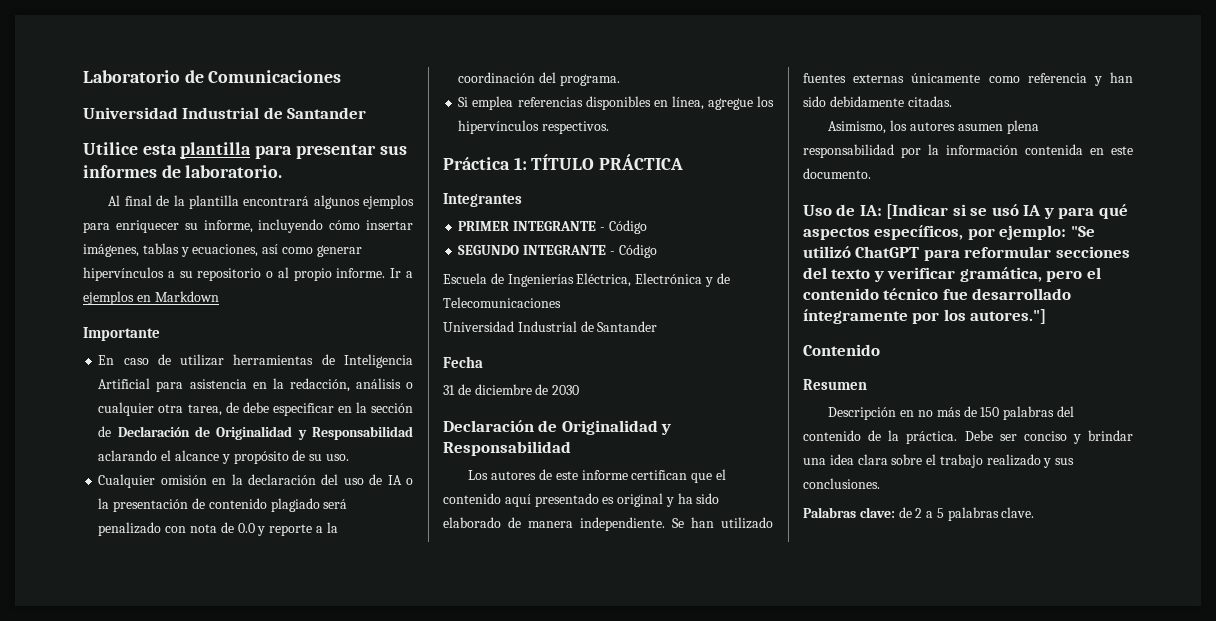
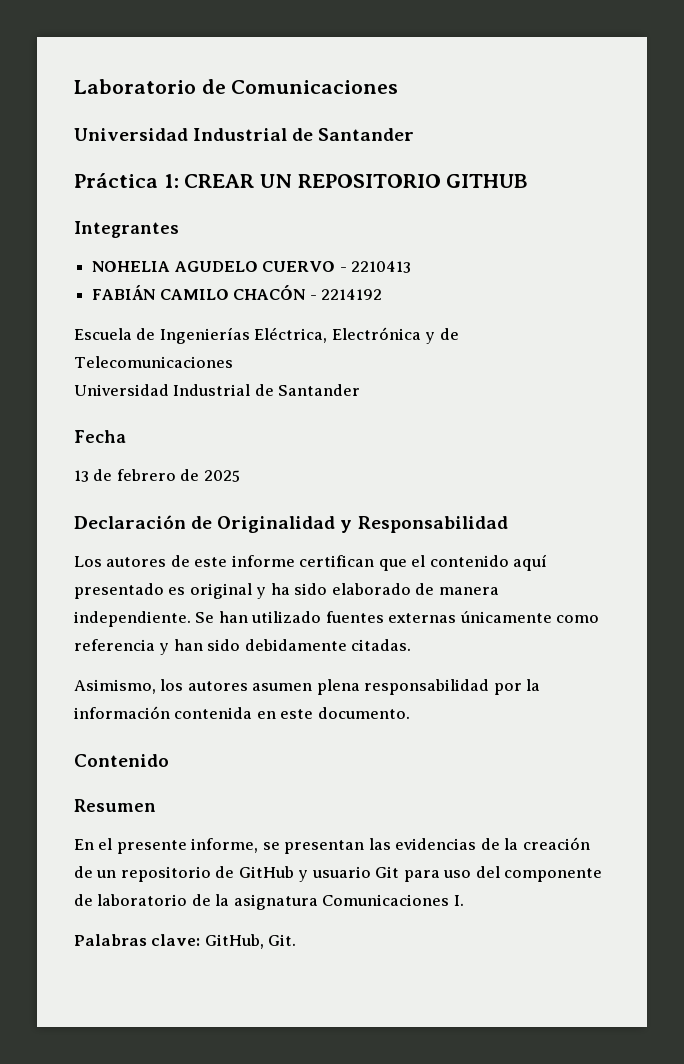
[83,142,407,159] [83,165,283,178] [108,195,414,209] [83,219,413,233] [83,243,362,257] [83,267,413,281] [83,291,219,305] [83,327,160,341] [98,354,413,368] [98,378,413,392] [98,402,413,416] [98,426,414,440] [98,450,349,464] [98,474,413,488] [98,498,348,512] [98,522,338,536] [458,72,620,86] [458,96,774,110] [458,120,610,134] [443,154,684,170] [443,193,522,207] [458,220,647,234] [458,244,657,258] Utilice esta plantilla para presentar sus informes de laboratorio. // Al final de la plantilla encontrará algunos ejemplos para enriquecer su informe, incluyendo cómo insertar imágenes, tablas y ecuaciones, así como generar hipervínculos a su repositorio o al propio informe. Ir a ejemplos en Markdown // Importante // En caso de utilizar herramientas de Inteligencia Artificial para asistencia en la redacción, análisis o cualquier otra tarea, de debe especificar en la sección de Declaración de Originalidad y Responsabilidad aclarando el alcance y propósito de su uso. // Cualquier omisión en la declaración del uso de IA o la presentación de contenido plagiado será penalizado con nota de 0.0 y reporte a la coordinación del programa. // Si emplea referencias disponibles en línea, agregue los hipervínculos respectivos. // Práctica 1: TÍTULO PRÁCTICA // Integrantes // PRIMER INTEGRANTE - Código // SEGUNDO INTEGRANTE - Código -> [74,173,528,188] [74,221,179,238] [92,261,411,273] [92,285,382,300] Práctica 1: CREAR UN REPOSITORIO GITHUB // Integrantes // NOHELIA AGUDELO CUERVO - 2210413 // FABIÁN CAMILO CHACÓN - 2214192
[443,384,580,395] 31 de diciembre de 2030 -> [74,469,240,482] 13 de febrero de 2025
[803,204,1128,219] [803,225,1095,240] [803,246,1130,261] [803,267,1101,282] [803,288,1072,300] [803,309,1047,324] [803,344,880,356] [803,379,867,390] [828,406,1074,420] [803,430,1133,444] [803,454,1075,468] [803,478,880,489] [803,507,1035,521] Uso de IA: [Indicar si se usó IA y para qué aspectos específicos, por ejemplo: "Se utilizó ChatGPT para reformular secciones del texto y verificar gramática, pero el contenido técnico fue desarrollado íntegramente por los autores."] // Contenido // Resumen // Descripción en no más de 150 palabras del contenido de la práctica. Debe ser conciso y brindar una idea clara sobre el trabajo realizado y sus conclusiones. // Palabras clave: de 2 a 5 palabras clave. -> [74,754,169,767] [74,799,156,812] [74,837,590,854] [74,866,603,882] [74,894,464,910] [74,934,297,949] Contenido // Resumen // En el presente informe, se presentan las evidencias de la creación de un repositorio de GitHub y usuario Git para uso del componente de laboratorio de la asignatura Comunicaciones I. // Palabras clave: GitHub, Git.

